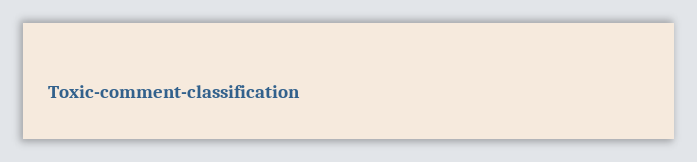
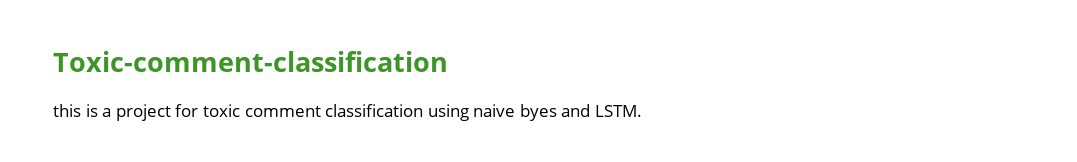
(300, 91) none -> [53,104,643,121] // this is a project for toxic comment classification using naive byes and LSTM.

